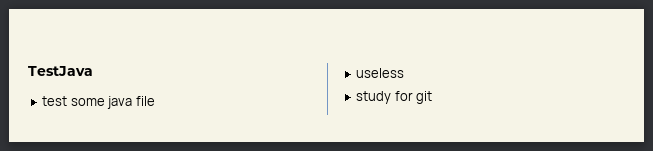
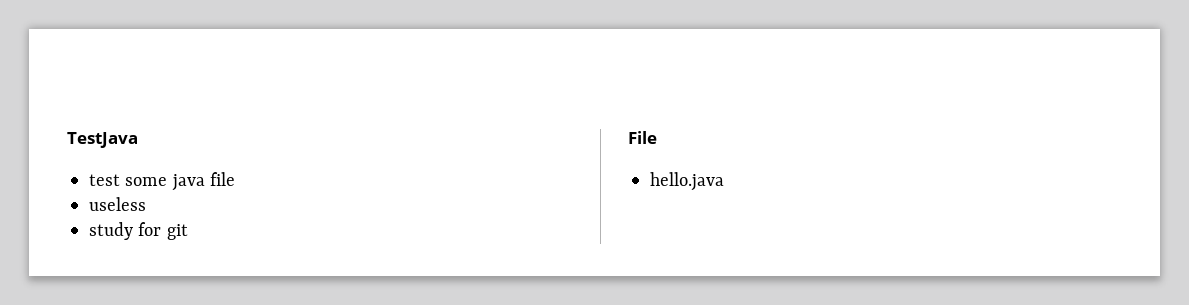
(433, 97) none -> [628,131,657,144] [650,172,724,191] // File // hello.java

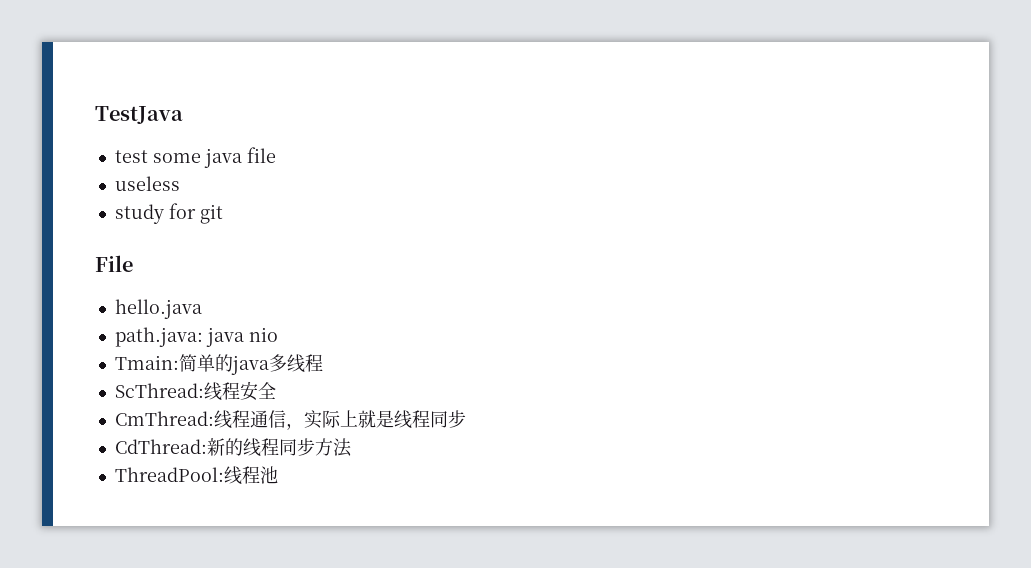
(724, 181) none -> [114,327,278,347] [114,354,323,375] [114,381,276,401] [114,410,466,430] [114,438,352,457] [114,466,278,485] // path.java: java nio // Tmain:简单的java多线程 // ScThread:线程安全 // CmThread:线程通信，实际上就是线程同步 // CdThread:新的线程同步方法 // ThreadPool:线程池

